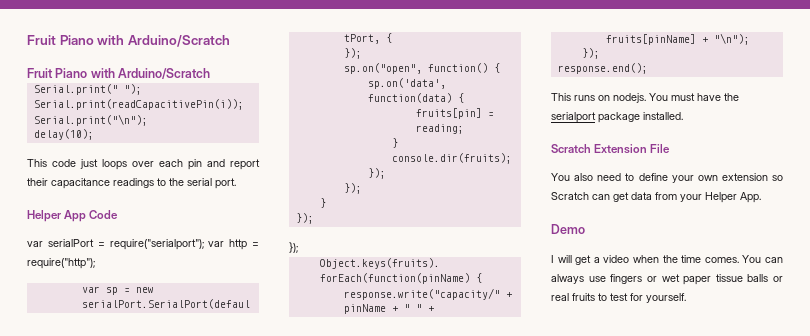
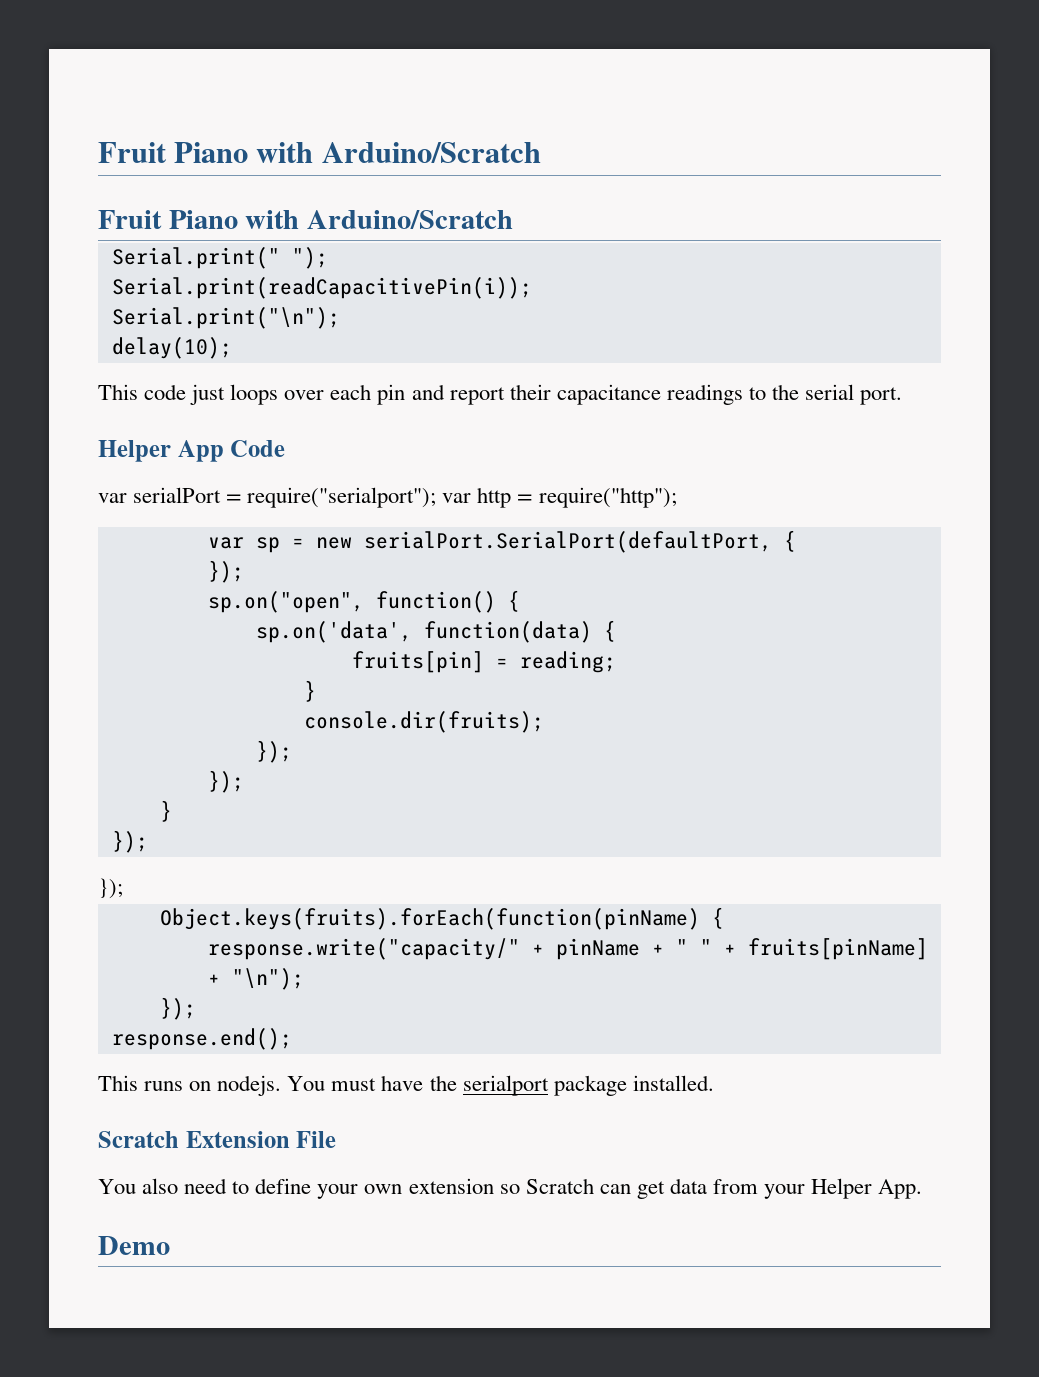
[551,255,783,265] [551,274,783,285] [551,293,686,303] // I will get a video when the time comes. You can always use fingers or wet paper tissue balls or real fruits to test for yourself. -> (170, 1245) none

